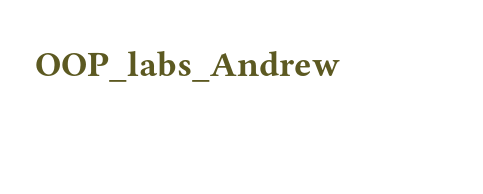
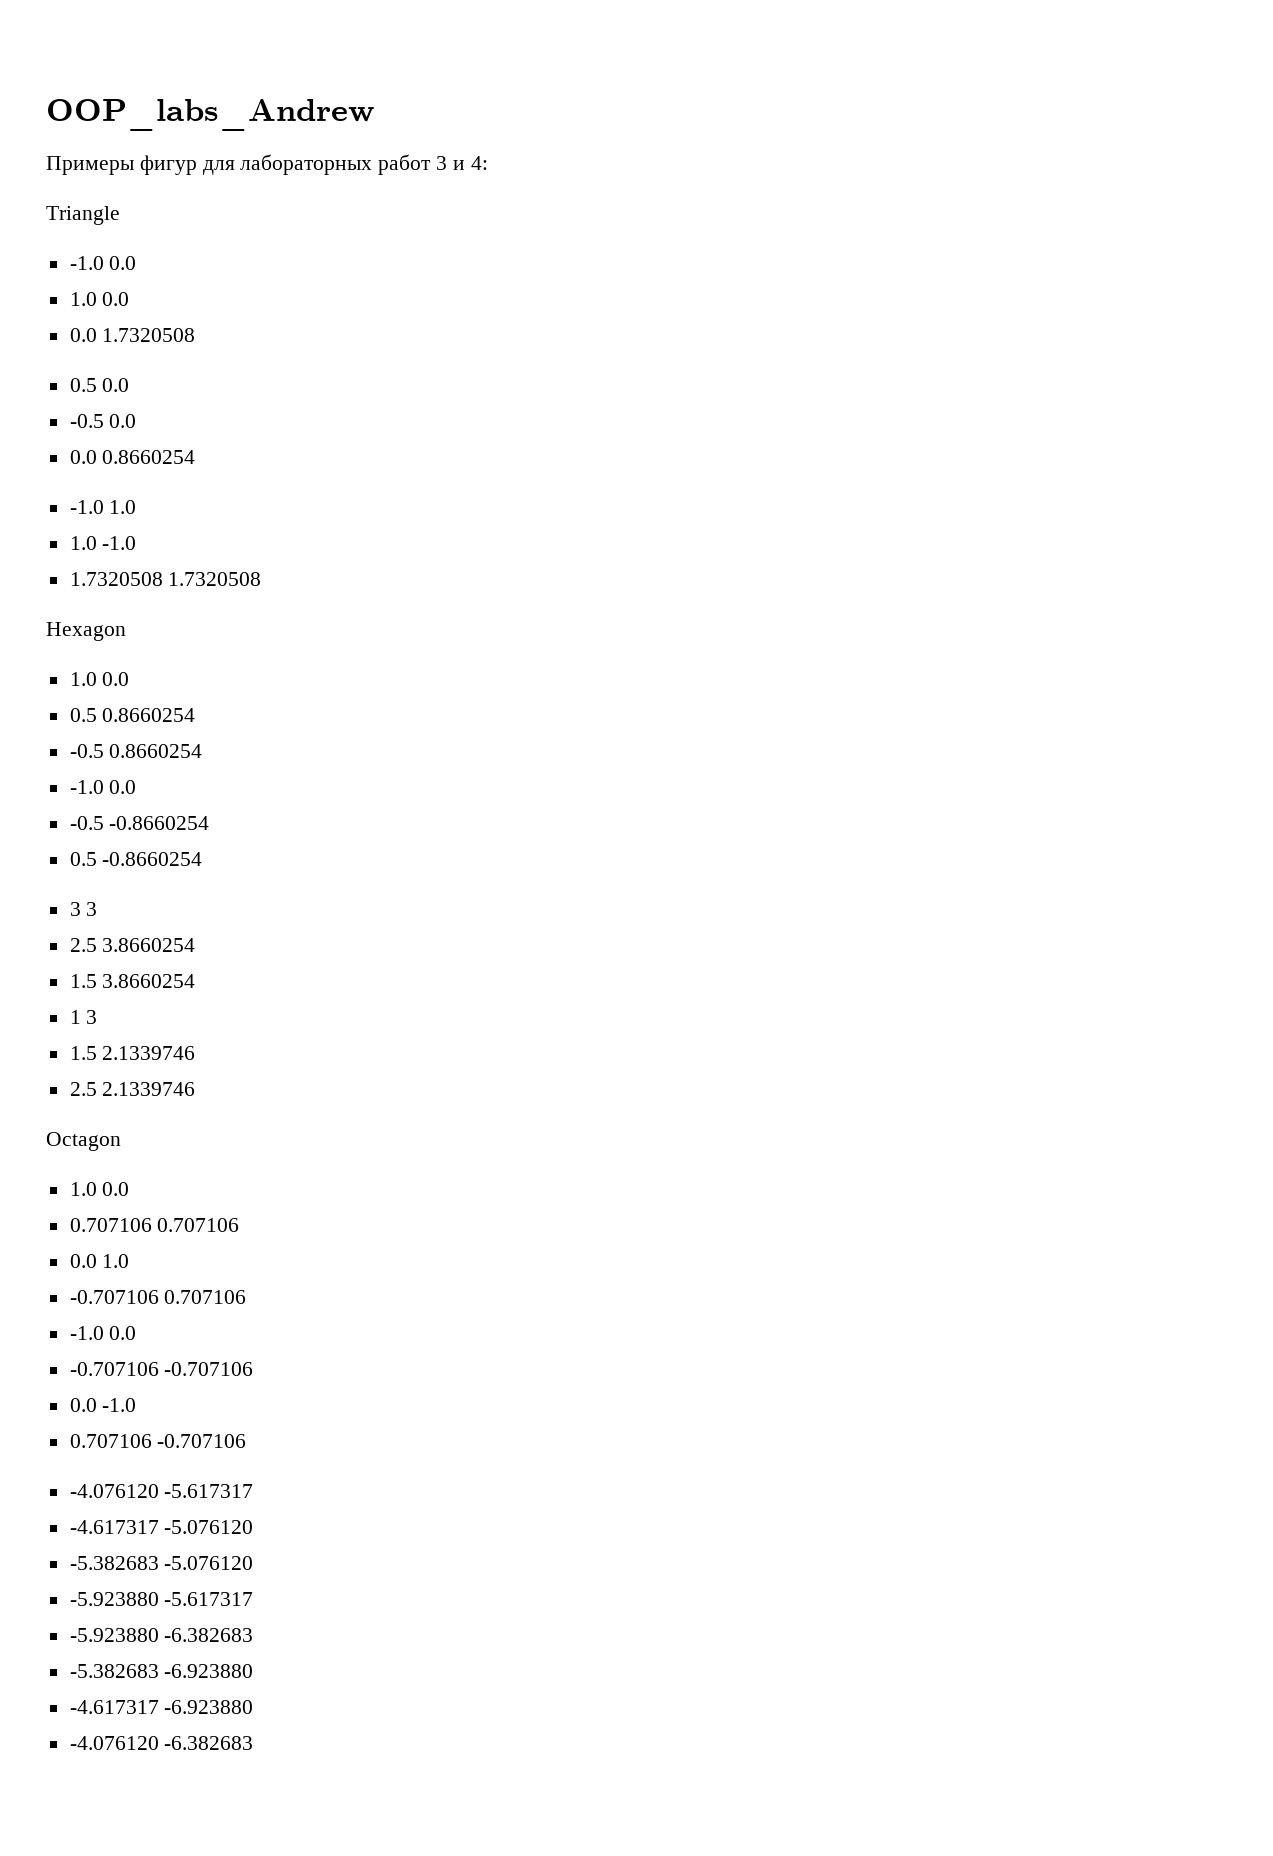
(340, 66) none -> [46,154,488,175] [46,206,120,225] [69,256,137,270] [69,292,130,306] [69,328,196,342] [69,378,130,392] [69,414,137,428] [69,450,196,464] [69,500,137,514] [69,536,137,550] [69,572,262,586] [46,622,126,641] [69,672,130,686] [69,708,196,722] [69,744,203,758] [69,780,137,794] [69,816,210,830] [69,852,203,866] [69,902,98,916] [69,938,196,952] [69,974,196,988] [69,1010,98,1024] [69,1046,196,1060] [69,1082,196,1096] [46,1132,121,1151] [69,1182,130,1196] [69,1218,240,1232] [69,1254,130,1268] [69,1290,247,1304] [69,1326,137,1340] [69,1362,254,1376] [69,1398,137,1412] [69,1434,247,1448] [69,1484,254,1498] [69,1520,254,1534] [69,1556,254,1570] [69,1592,254,1606] [69,1628,254,1642] [69,1664,254,1678] [69,1700,254,1714] [69,1736,254,1750] // Примеры фигур для лабораторных работ 3 и 4: // Triangle // -1.0 0.0 // 1.0 0.0 // 0.0 1.7320508 // 0.5 0.0 // -0.5 0.0 // 0.0 0.8660254 // -1.0 1.0 // 1.0 -1.0 // 1.7320508 1.7320508 // Hexagon // 1.0 0.0 // 0.5 0.8660254 // -0.5 0.8660254 // -1.0 0.0 // -0.5 -0.8660254 // 0.5 -0.8660254 // 3 3 // 2.5 3.8660254 // 1.5 3.8660254 // 1 3 // 1.5 2.1339746 // 2.5 2.1339746 // Octagon // 1.0 0.0 // 0.707106 0.707106 // 0.0 1.0 // -0.707106 0.707106 // -1.0 0.0 // -0.707106 -0.707106 // 0.0 -1.0 // 0.707106 -0.707106 // -4.076120 -5.617317 // -4.617317 -5.076120 // -5.382683 -5.076120 // -5.923880 -5.617317 // -5.923880 -6.382683 // -5.382683 -6.923880 // -4.617317 -6.923880 // -4.076120 -6.382683

